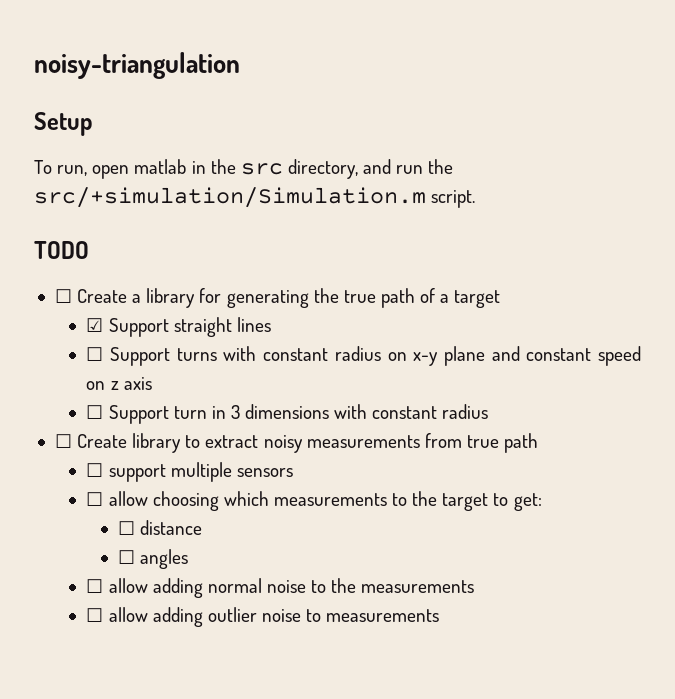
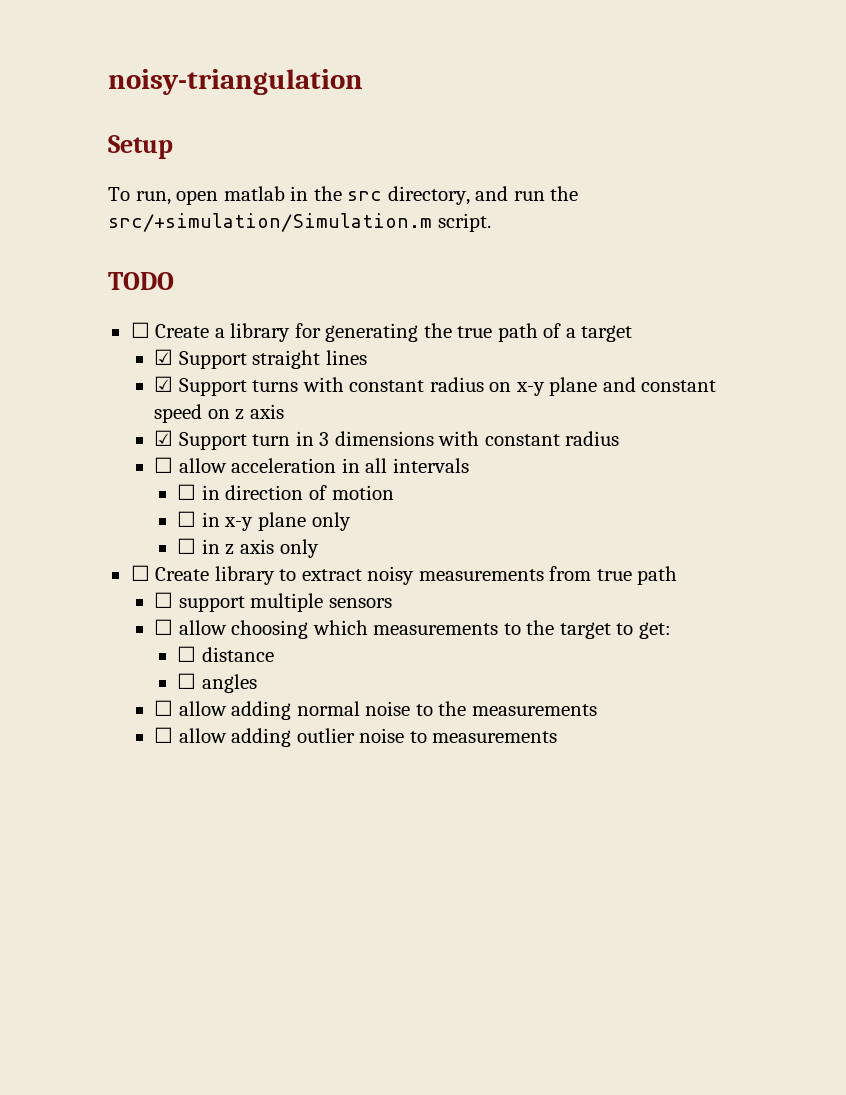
[86,347,104,361] ☐ -> [153,376,173,392] ☑
[86,405,104,419] ☐ -> [153,430,173,446] ☑
(489, 411) none -> [153,457,469,473] [177,484,394,500] [177,511,351,531] [177,538,319,558] // ☐ allow acceleration in all intervals // ☐ in direction of motion // ☐ in x-y plane only // ☐ in z axis only

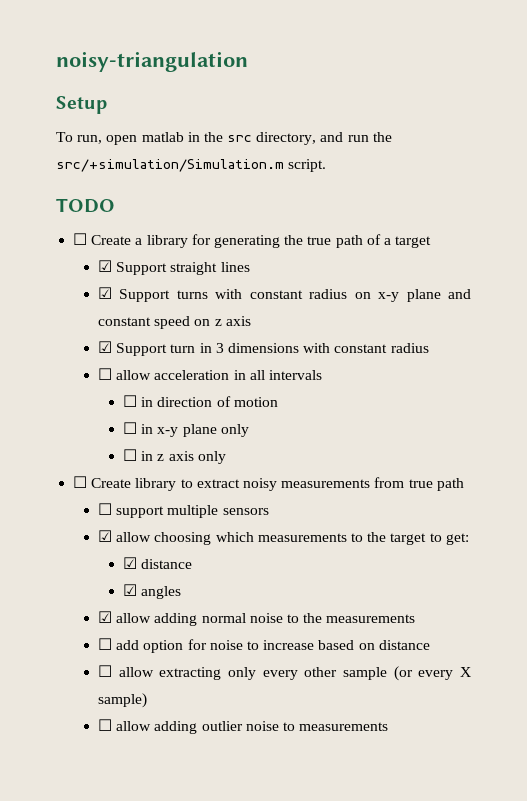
[153,619,173,635] ☐ -> [98,530,113,542] ☑
[177,646,274,662] [177,673,197,689] ☐ distance // ☐ -> [123,557,193,569] [123,584,138,596] ☑ distance // ☑
[153,700,173,716] ☐ -> [98,611,113,623] ☑
(597, 710) none -> [98,638,430,653] [98,665,471,681] [98,693,148,708] // ☐ add option for noise to increase based on distance // ☐ allow extracting only every other sample (or every X sample)

